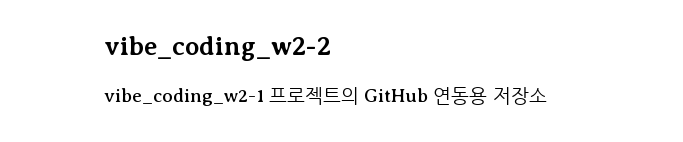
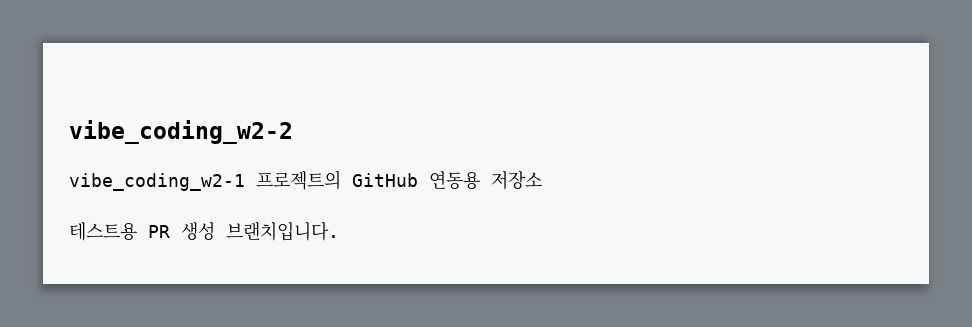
(547, 96) none -> [69,221,339,241] // 테스트용 PR 생성 브랜치입니다.

